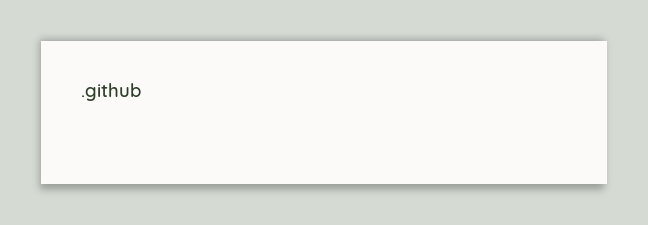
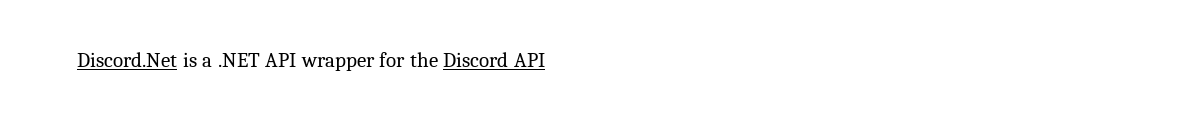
[81,83,141,101] .github -> [77,52,545,71] Discord.Net is a .NET API wrapper for the Discord API

